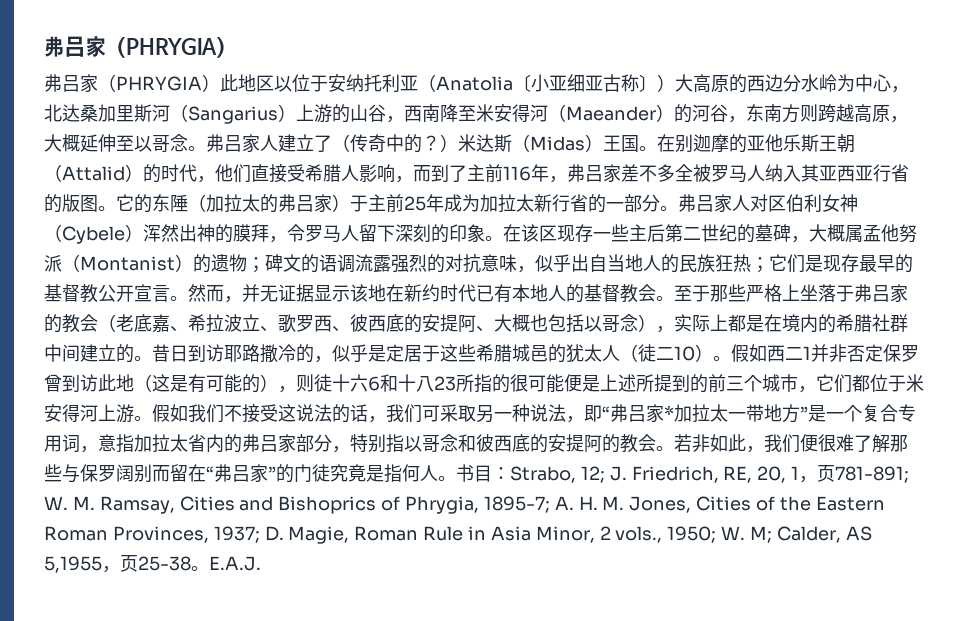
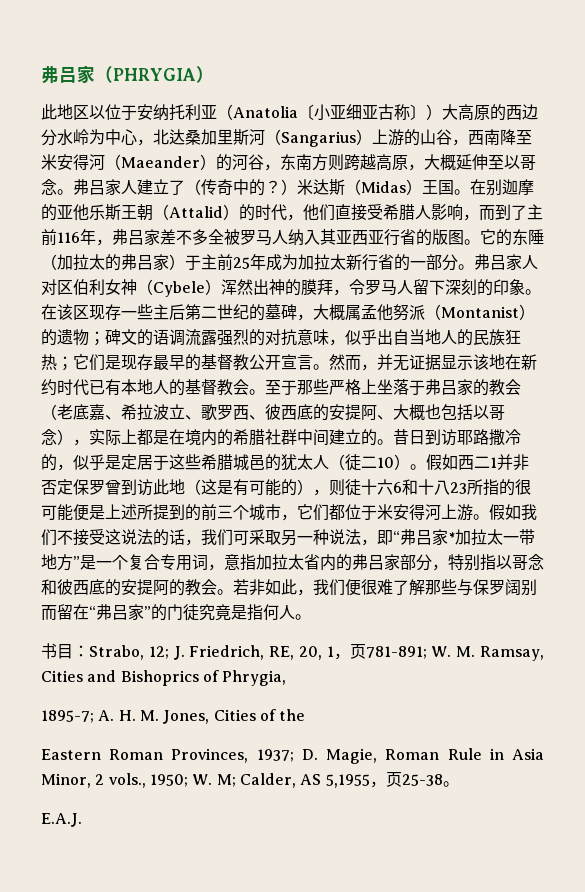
[44,74,220,93] 弗吕家（PHRYGIA） -> (214, 74) none
(456, 478) none -> (311, 617) //
(480, 505) none -> (287, 678) //
(811, 503) none -> (306, 715) //
(209, 568) none -> (459, 784) //

